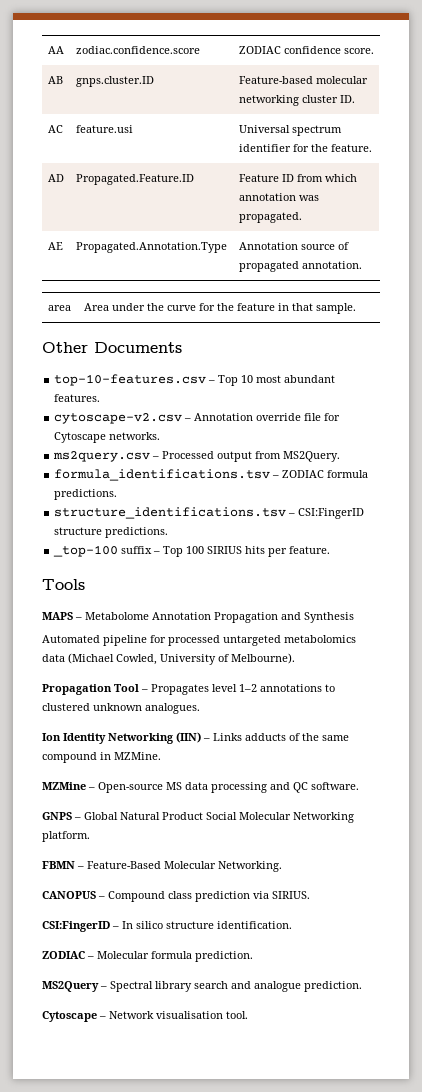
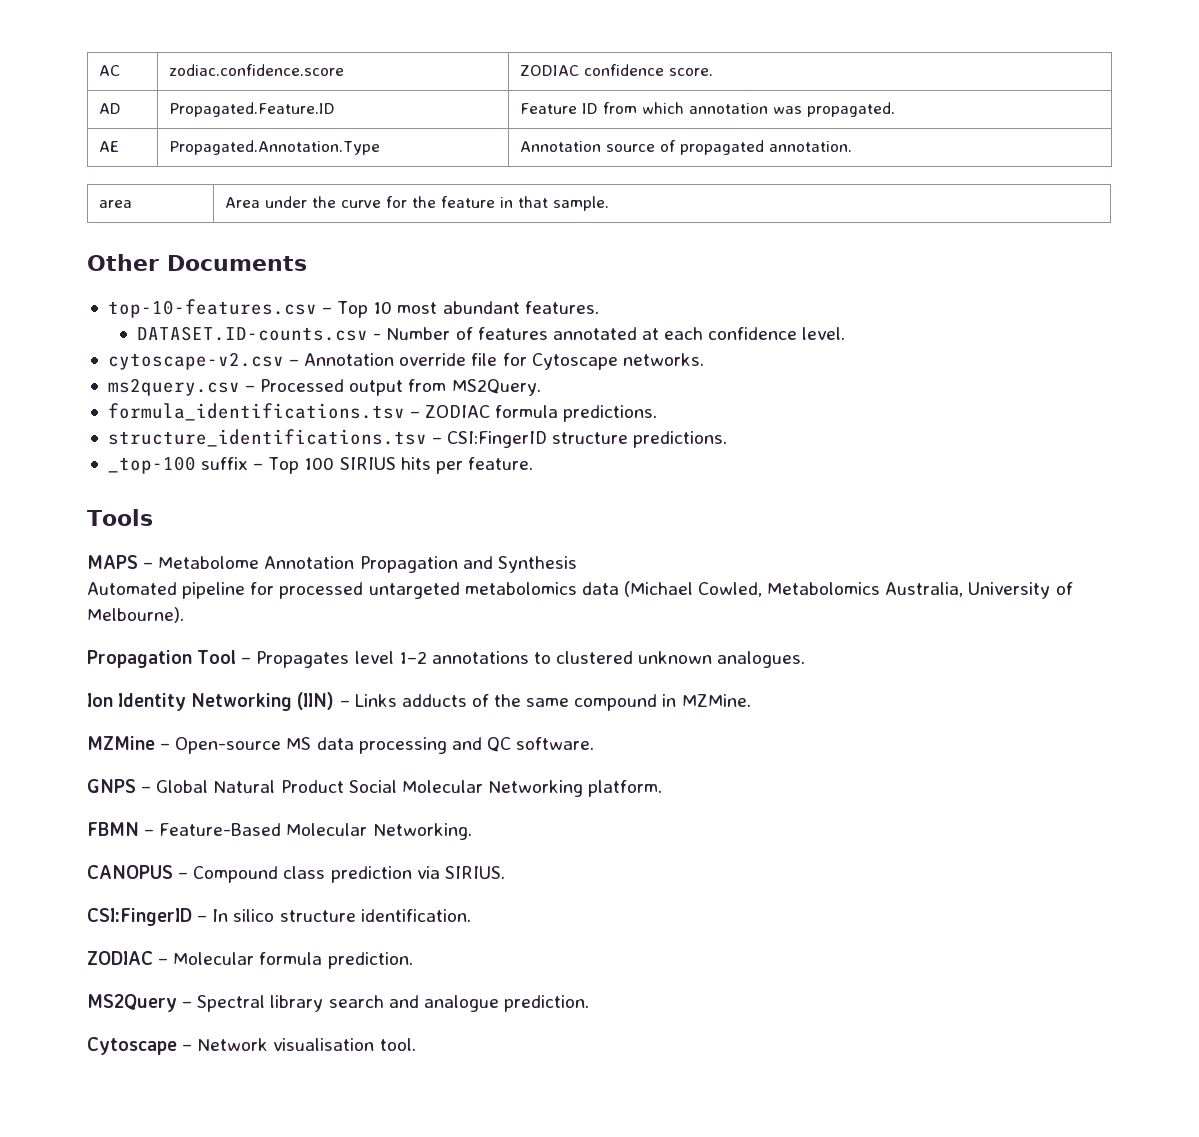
[47,46,64,54] AA -> [99,65,121,76] AC
[47,76,63,84] [75,76,154,87] [238,76,368,84] [238,95,355,106] [47,125,63,133] [75,125,133,133] [238,125,342,136] [238,144,372,152] // AB | gnps.cluster.ID | Feature-based molecular networking cluster ID. // AC | feature.usi | Universal spectrum identifier for the feature. -> (714, 72) none
(101, 398) none -> [137,326,846,341] // DATASET.ID-counts.csv - Number of features annotated at each confidence level.
(157, 659) none -> [767,582,964,597] Metabolomics Australia,

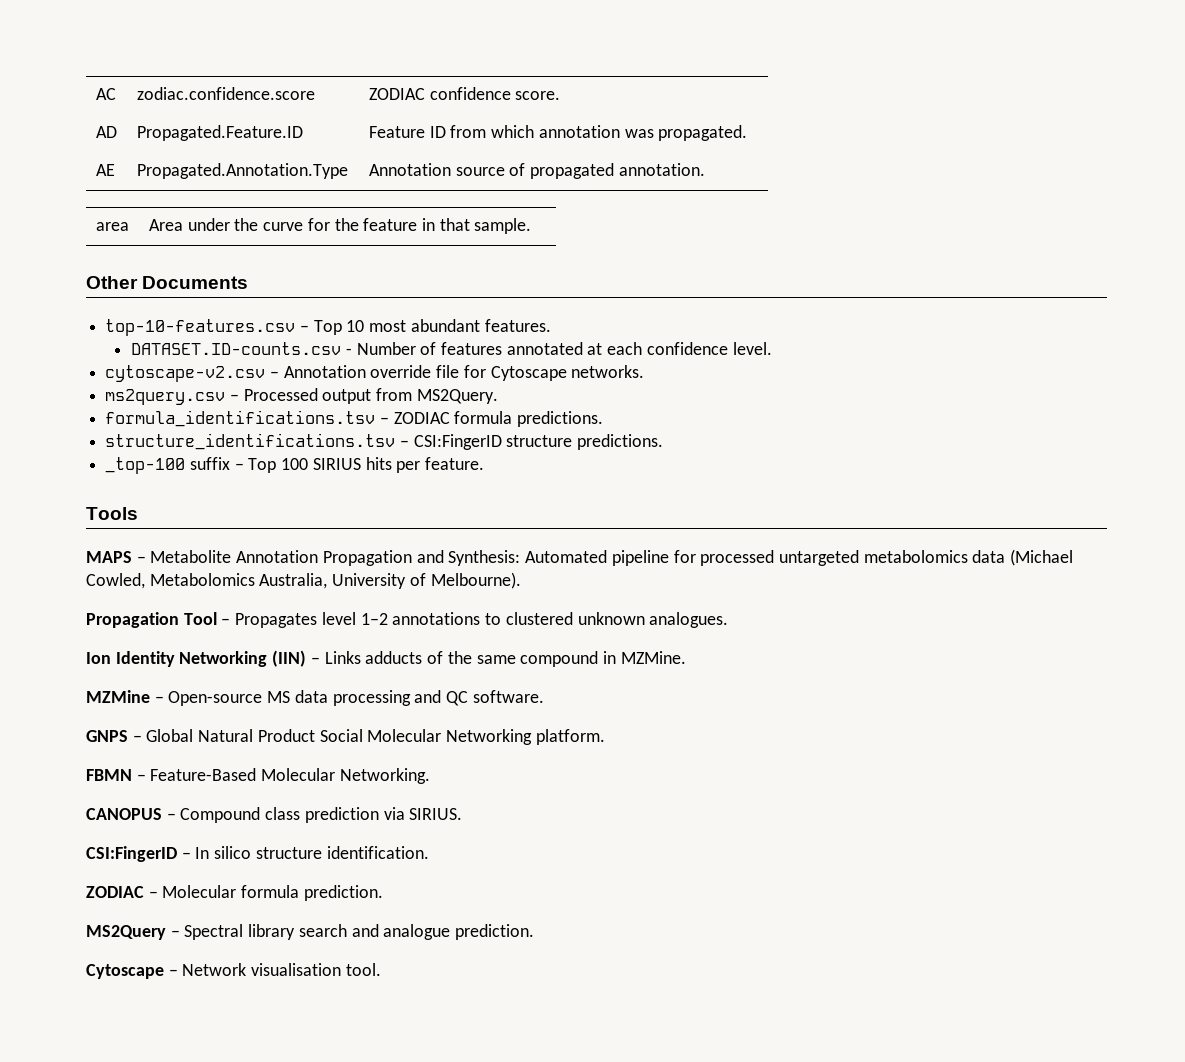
[158,556,260,569] Metabolome -> [150,550,232,563] Metabolite
[497,556,577,573] Synthesis // -> [448,550,521,566] Synthesis:

